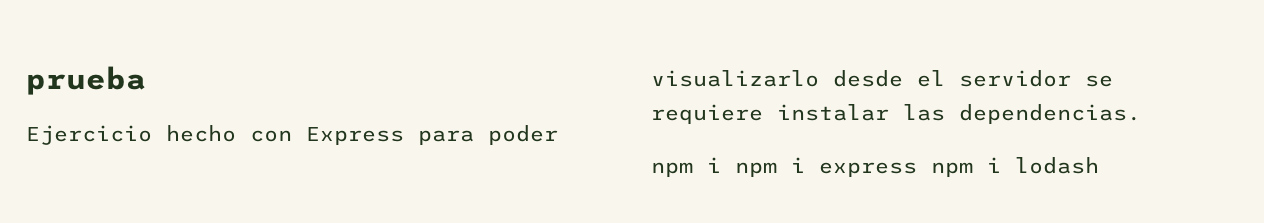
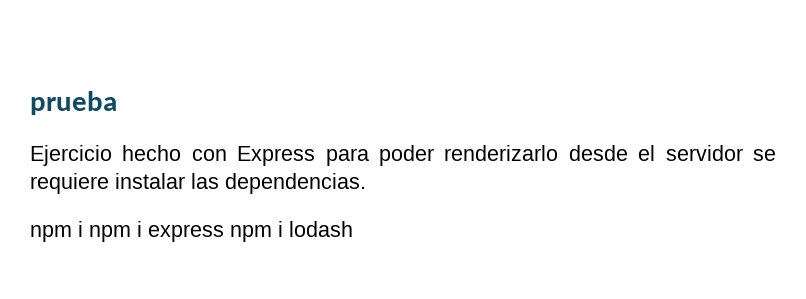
[651,70,819,87] visualizarlo -> [444,145,559,161] renderizarlo

